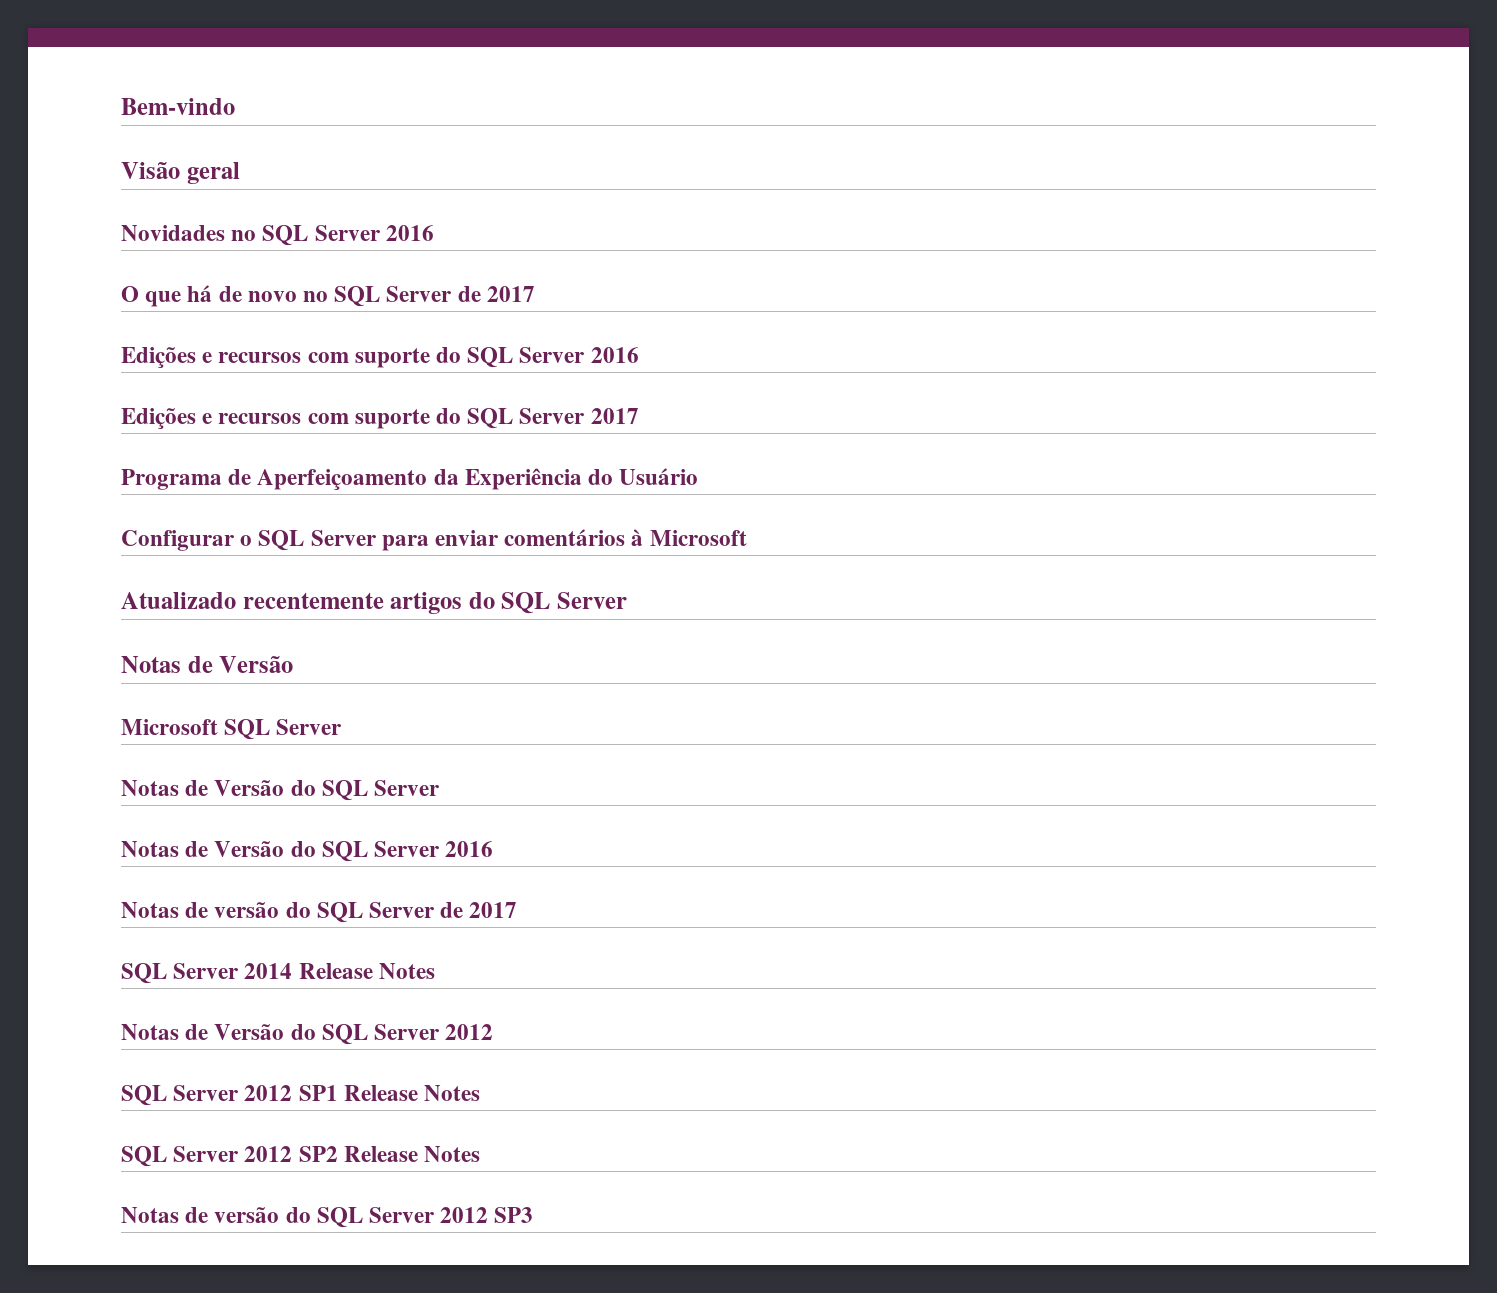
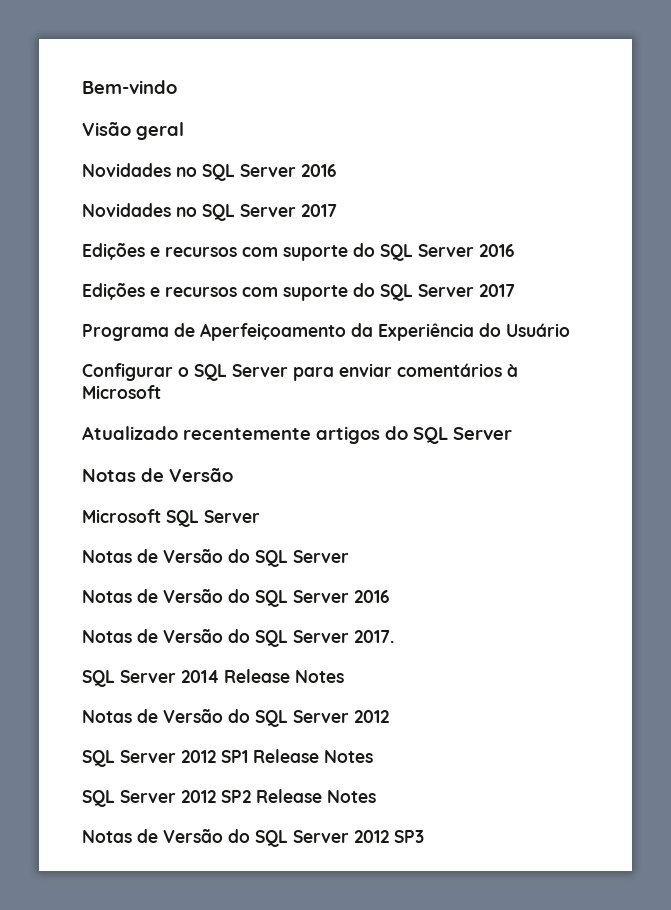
[121,285,481,307] O que há de novo no SQL Server de -> [82,203,296,221] Novidades no SQL Server
[214,902,518,923] versão do SQL Server de 2017 -> [163,628,394,647] Versão do SQL Server 2017.
[214,1207,280,1223] versão -> [163,828,223,843] Versão

